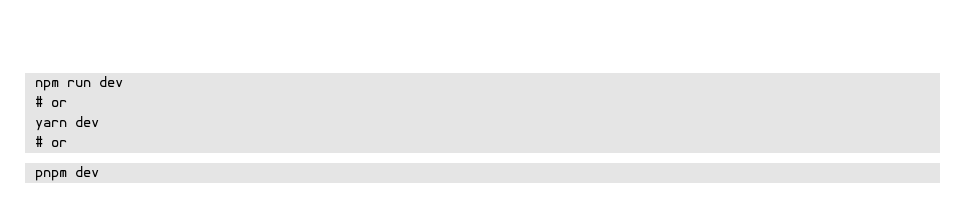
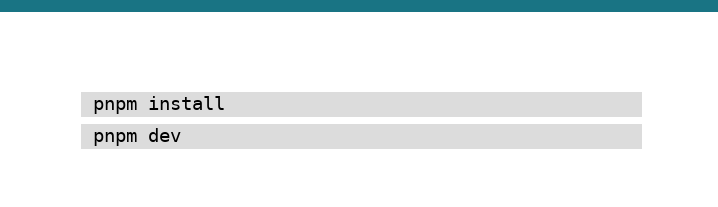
[34,76,123,91] [34,96,67,107] [34,116,99,131] [34,136,67,147] npm run dev // # or // yarn dev // # or -> [93,96,226,114] pnpm install

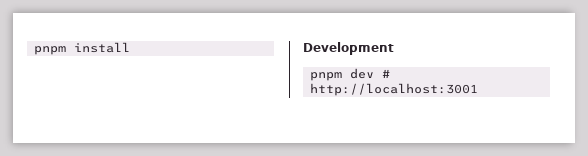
(226, 103) none -> [303,42,394,55] // Development
(182, 135) none -> [381,69,390,78] [309,83,478,96] # http://localhost:3001

